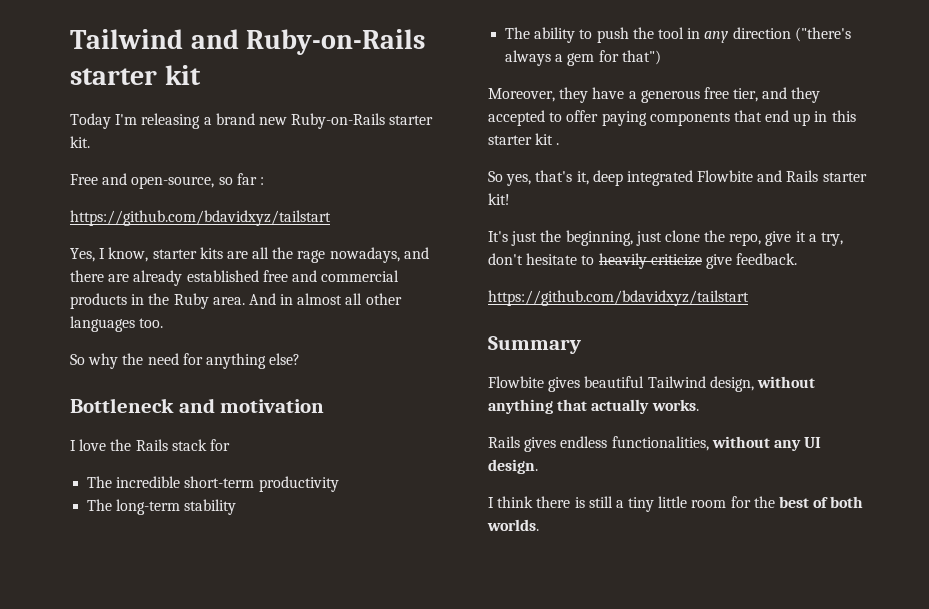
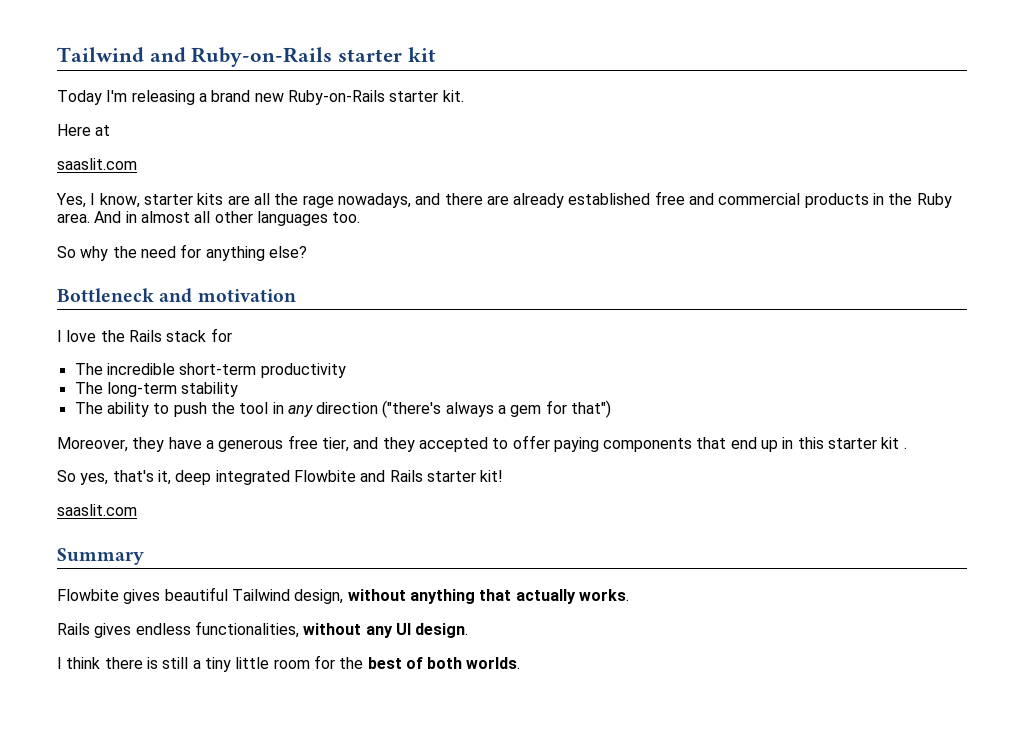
[70,173,264,189] [70,210,331,226] Free and open-source, so far : // https://github.com/bdavidxyz/tailstart -> [57,124,111,136] [57,158,137,170] Here at // saaslit.com
[488,230,844,246] [488,253,798,269] [488,290,749,306] It's just the beginning, just clone the repo, give it a try, don't hesitate to heavily criticize give feedback. // https://github.com/bdavidxyz/tailstart -> [57,504,137,516] saaslit.com

